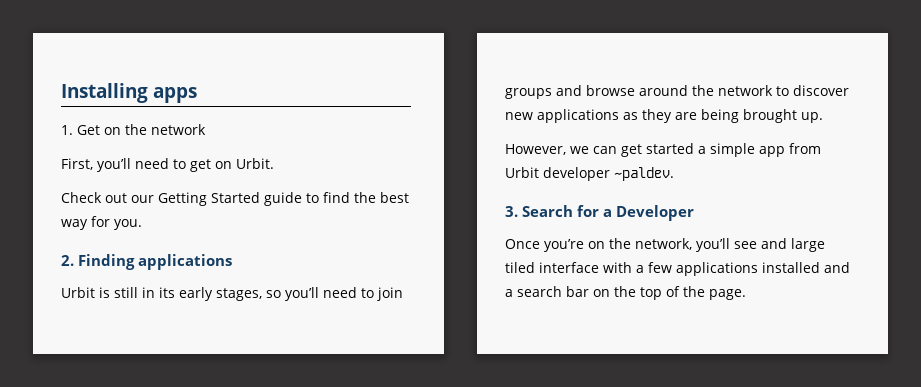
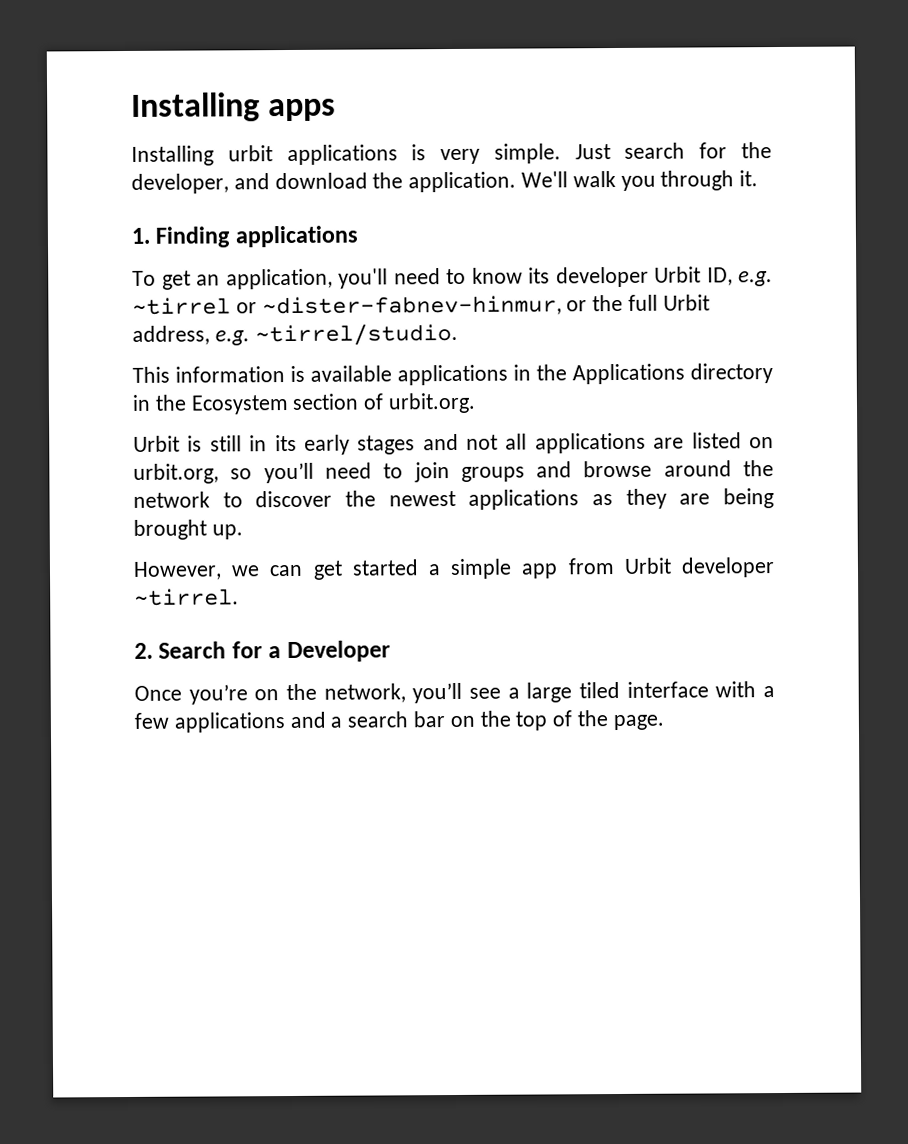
[61,124,206,135] [61,158,274,172] [61,192,409,206] [61,216,142,230] [61,254,233,270] 1. Get on the network // First, you’ll need to get on Urbit. // Check out our Getting Started guide to find the best way for you. // 2. Finding applications -> [131,142,772,166] [131,170,759,194] [131,225,359,248] [132,266,773,290] [132,294,710,317] [132,323,458,347] [132,363,773,386] [132,392,477,415] Installing urbit applications is very simple. Just search for the developer, and download the application. We'll walk you through it. // 1. Finding applications // To get an application, you'll need to know its developer Urbit ID, e.g. ~tirrel or ~dister-fabnev-hinmur, or the full Urbit address, e.g. ~tirrel/studio. // This information is available applications in the Applications directory in the Ecosystem section of urbit.org.
[216,288,262,301] stages, -> [357,432,774,455] [133,463,219,484] stages and not all applications are listed on urbit.org,
[505,112,533,120] new -> [345,490,456,507] the newest
[614,167,674,181] [505,206,518,217] ~paldev. // 3. -> [134,588,239,606] [134,642,153,659] ~tirrel. // 2.
[761,238,787,249] and -> [507,687,520,699] a
[762,262,820,273] installed -> (285, 722) none

